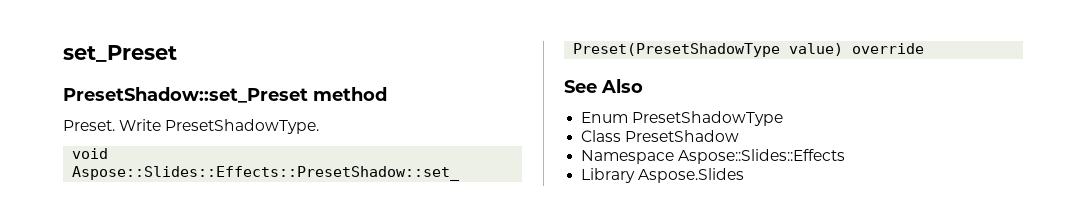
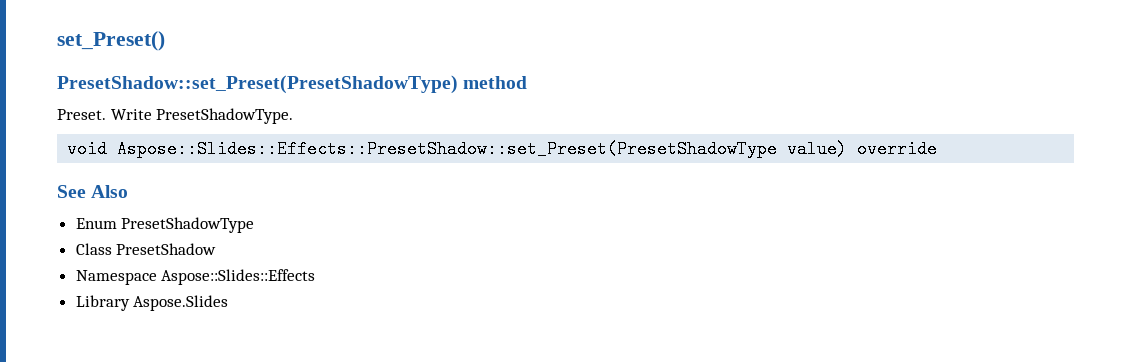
[63,45,177,62] [63,87,308,103] set_Preset // PresetShadow::set_Preset -> [57,31,165,51] [57,75,458,94] set_Preset() // PresetShadow::set_Preset(PresetShadowType)

